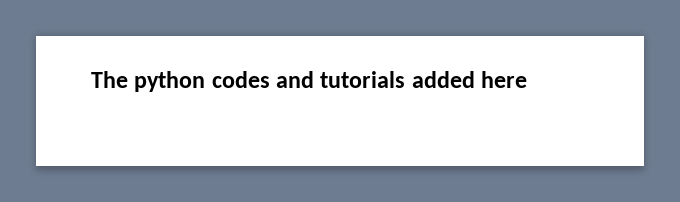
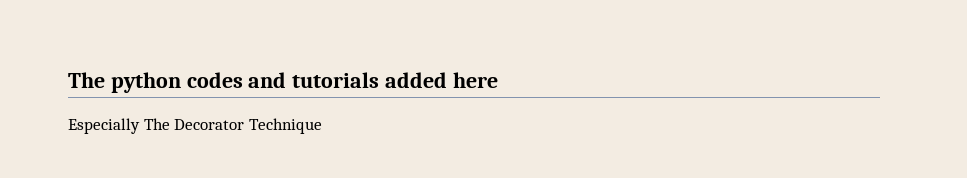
(528, 79) none -> [68,118,322,134] // Especially The Decorator Technique

